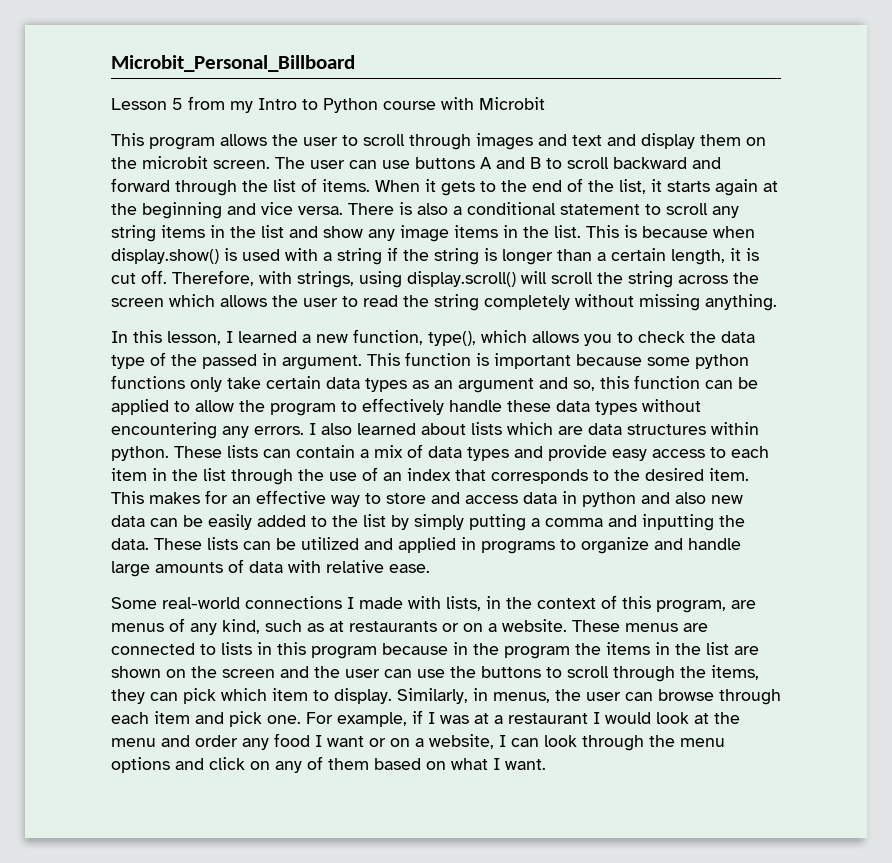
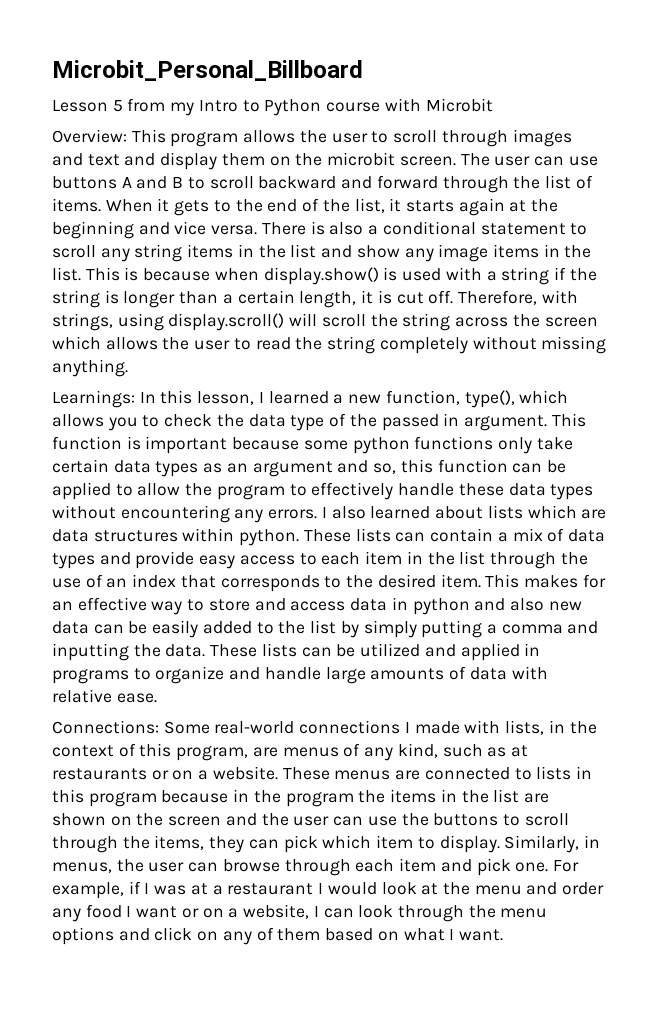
(545, 103) none -> [52,129,127,143] Overview:
(777, 302) none -> [52,390,135,408] Learnings:
(430, 568) none -> [52,720,159,734] Connections:

